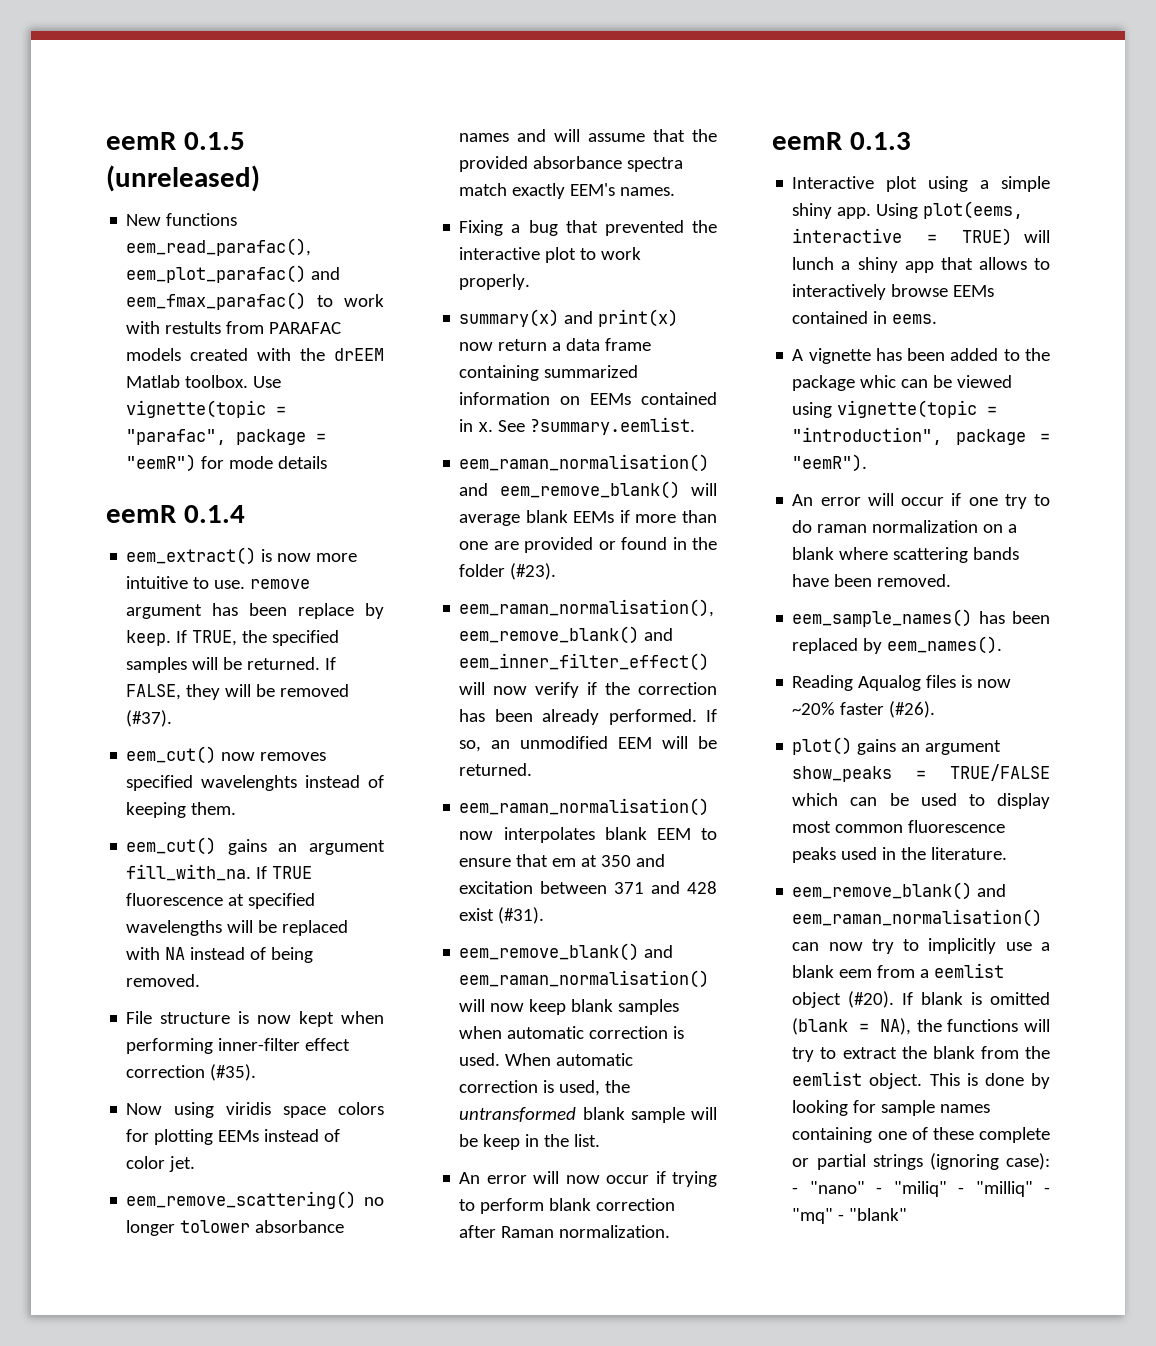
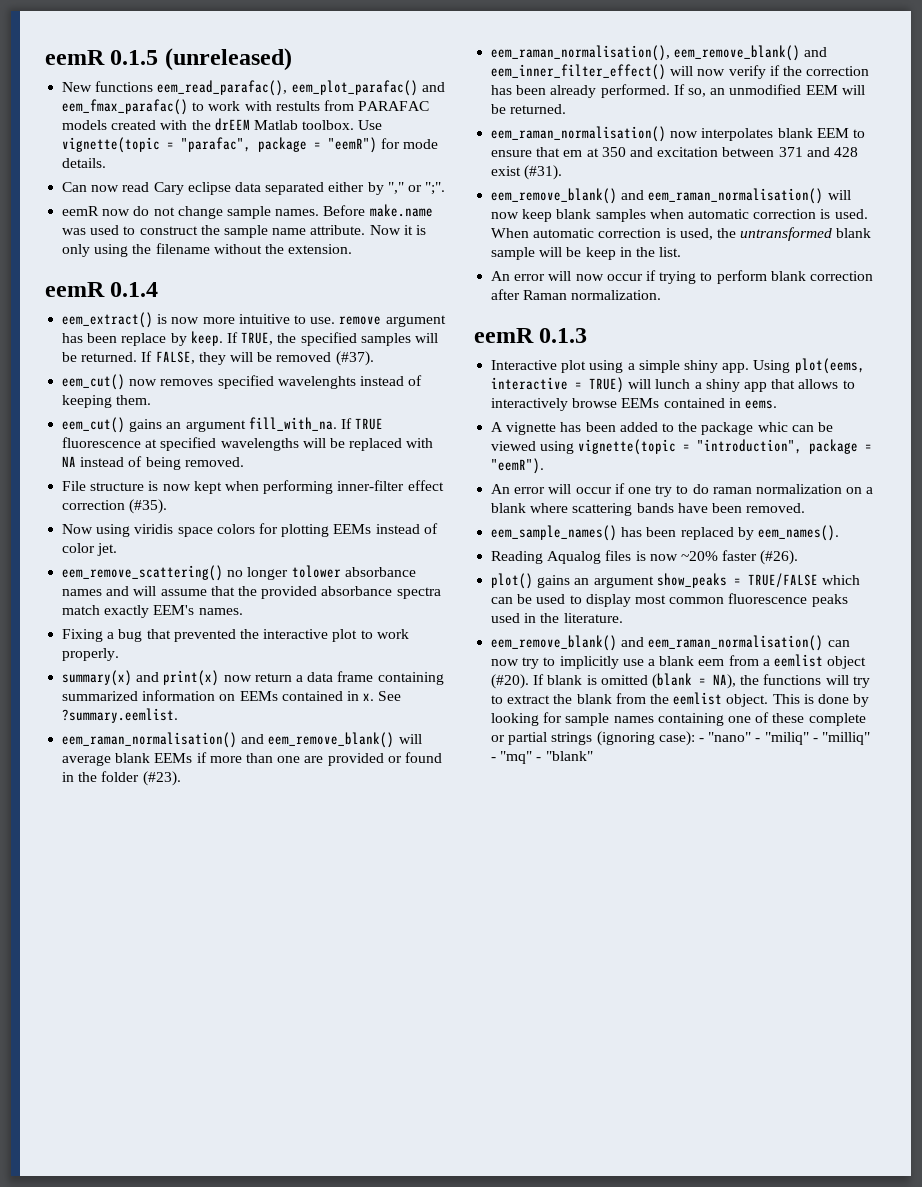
[278,456,328,469] details -> [62,158,107,168] [62,182,446,195] [62,204,433,219] [62,225,426,238] [62,243,353,257] details. // Can now read Cary eclipse data separated either by "," or ";". // eemR now do not change sample names. Before make.name was used to construct the sample name attribute. Now it is only using the filename without the extension.

